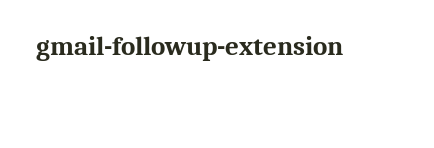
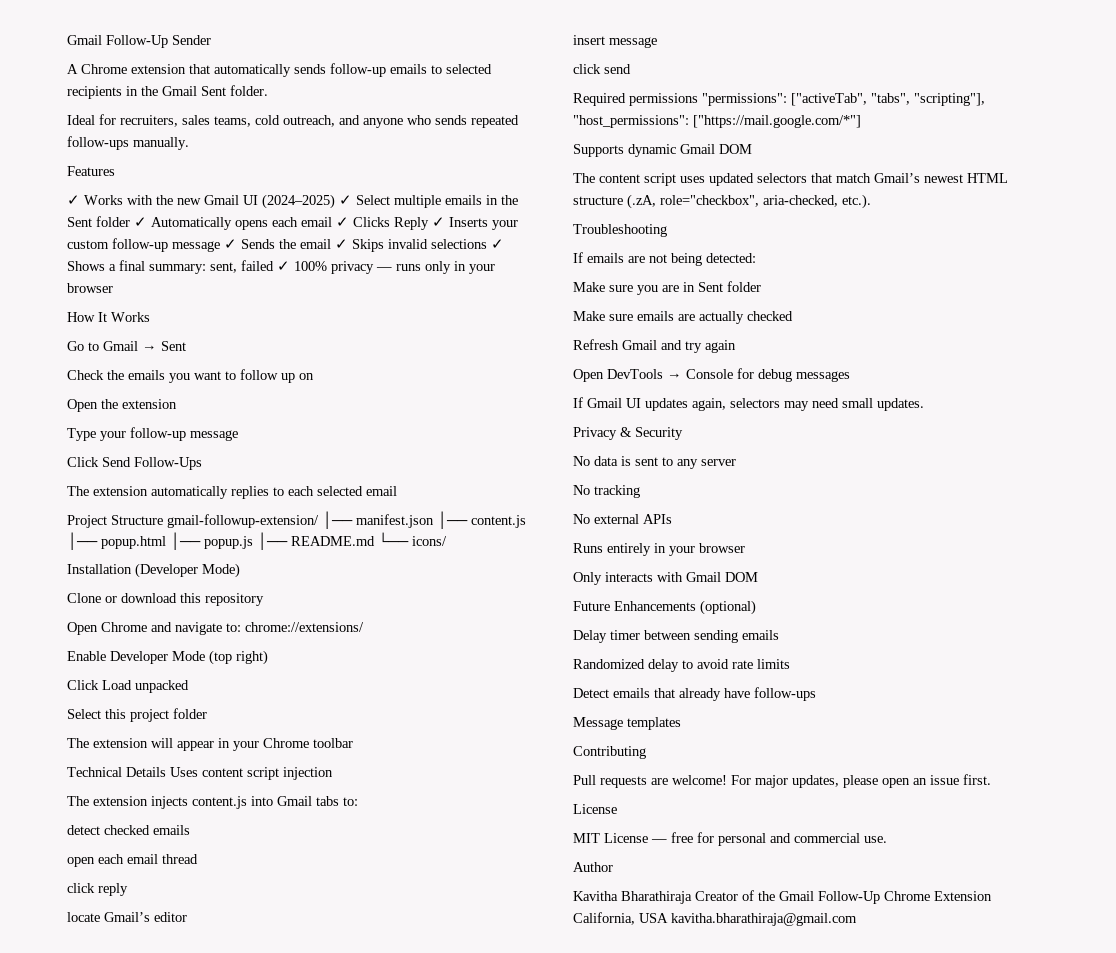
[36,36,343,61] gmail-followup-extension -> [67,35,211,48] [67,63,492,77] [67,85,268,99] [67,114,519,128] [67,136,189,150] [67,166,115,176] [67,194,518,209] [67,216,518,230] [67,238,504,252] [67,260,495,274] [67,283,113,293] [67,312,150,322] [67,341,186,351] [67,369,314,383] [67,399,177,412] [67,427,238,441] [67,457,202,470] [67,486,397,499] [67,511,526,529] [67,532,447,550] [67,563,240,578] [67,593,264,606] [67,622,364,635] [67,650,268,665] [67,680,189,693] [67,708,207,722] [67,738,353,751] [67,767,333,780] [67,796,358,809] [67,825,190,835] [67,854,198,867] [67,883,128,896] [67,912,187,922] [573,35,657,48] [573,64,631,74] [573,93,985,106] [573,115,861,128] [573,144,752,157] [573,173,1008,186] [573,194,871,209] [573,224,667,237] [573,252,756,266] [573,281,761,295] [573,311,793,324] [573,339,736,353] [573,368,850,382] [573,397,924,411] [573,427,683,440] [573,456,736,469] [573,485,640,498] [573,514,672,524] [573,543,745,556] [573,572,758,585] [573,600,756,615] [573,630,779,643] [573,659,790,672] [573,687,816,701] [573,717,681,730] [573,746,646,759] [573,774,991,788] [573,804,617,814] [573,832,887,846] [573,862,613,872] [573,890,992,904] [573,912,857,926] Gmail Follow-Up Sender // A Chrome extension that automatically sends follow-up emails to selected recipients in the Gmail Sent folder. // Ideal for recruiters, sales teams, cold outreach, and anyone who sends repeated follow-ups manually. // Features // ✓ Works with the new Gmail UI (2024–2025) ✓ Select multiple emails in the Sent folder ✓ Automatically opens each email ✓ Clicks Reply ✓ Inserts your custom follow-up message ✓ Sends the email ✓ Skips invalid selections ✓ Shows a final summary: sent, failed ✓ 100% privacy — runs only in your browser // How It Works // Go to Gmail → Sent // Check the emails you want to follow up on // Open the extension // Type your follow-up message // Click Send Follow-Ups // The extension automatically replies to each selected email // Project Structure gmail-followup-extension/ │── manifest.json │── content.js │── popup.html │── popup.js │── README.md └── icons/ // Installation (Developer Mode) // Clone or download this repository // Open Chrome and navigate to: chrome://extensions/ // Enable Developer Mode (top right) // Click Load unpacked // Select this project folder // The extension will appear in your Chrome toolbar // Technical Details Uses content script injection // The extension injects content.js into Gmail tabs to: // detect checked emails // open each email thread // click reply // locate Gmail’s editor // insert message // click send // Required permissions "permissions": ["activeTab", "tabs", "scripting"], "host_permissions": ["https://mail.google.com/*"] // Supports dynamic Gmail DOM // The content script uses updated selectors that match Gmail’s newest HTML structure (.zA, role="checkbox", aria-checked, etc.). // Troubleshooting // If emails are not being detected: // Make sure you are in Sent folder // Make sure emails are actually checked // Refresh Gmail and try again // Open DevTools → Console for debug messages // If Gmail UI updates again, selectors may need small updates. // Privacy & Security // No data is sent to any server // No tracking // No external APIs // Runs entirely in your browser // Only interacts with Gmail DOM // Future Enhancements (optional) // Delay timer between sending emails // Randomized delay to avoid rate limits // Detect emails that already have follow-ups // Message templates // Contributing // Pull requests are welcome! For major updates, please open an issue first. // License // MIT License — free for personal and commercial use. // Author // Kavitha Bharathiraja Creator of the Gmail Follow-Up Chrome Extension California, USA kavitha.bharathiraja@gmail.com

